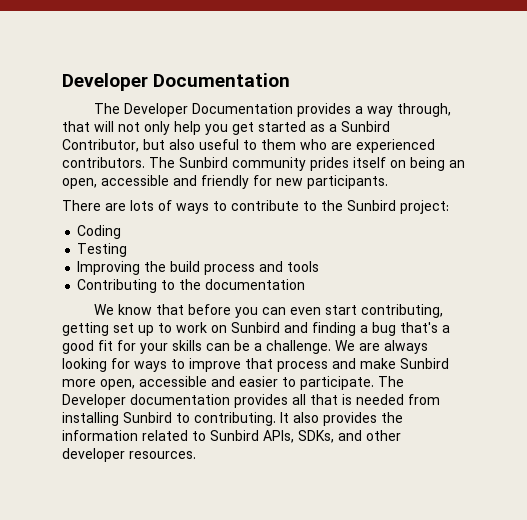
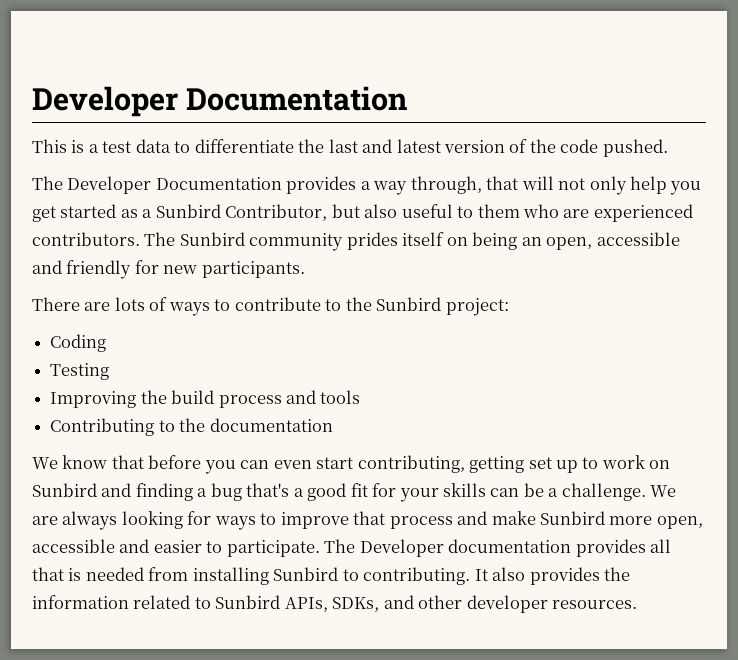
[62,73,291,91] Developer Documentation -> [32,86,408,117] [32,139,668,157] Developer Documentation // This is a test data to differentiate the last and latest version of the code pushed.

